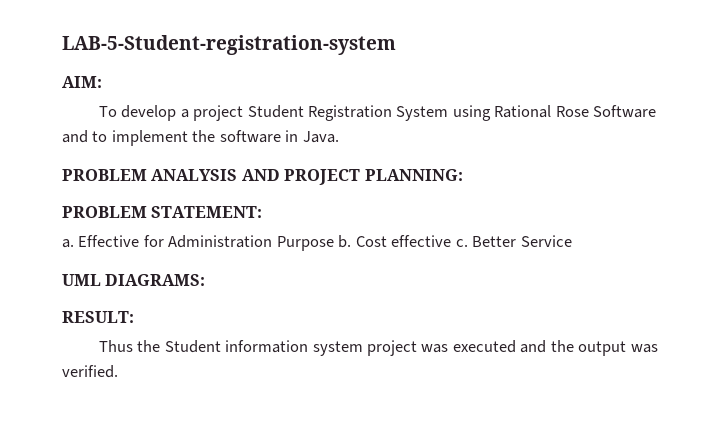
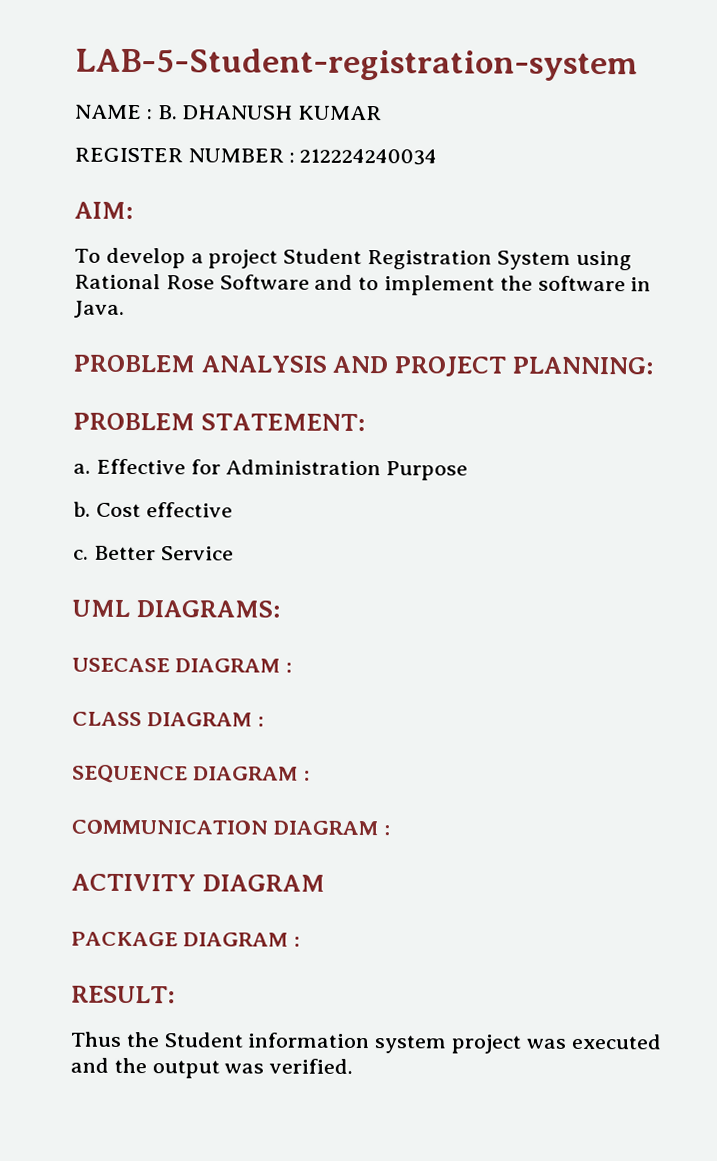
(396, 45) none -> [75,104,383,121] [74,147,438,166] // NAME : B. DHANUSH KUMAR // REGISTER NUMBER : 212224240034
(334, 243) none -> (469, 471) //
(452, 241) none -> (233, 510) //
(206, 280) none -> [72,657,292,673] [72,711,264,727] [72,764,310,784] [71,819,390,836] [71,873,325,892] [71,931,300,947] // USECASE DIAGRAM : // CLASS DIAGRAM : // SEQUENCE DIAGRAM : // COMMUNICATION DIAGRAM : // ACTIVITY DIAGRAM // PACKAGE DIAGRAM :

